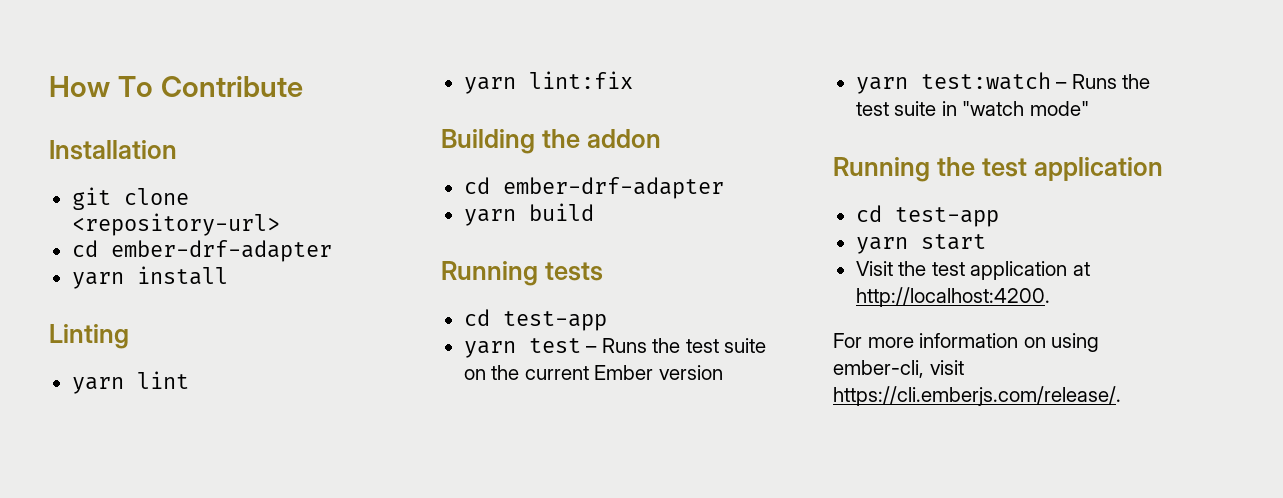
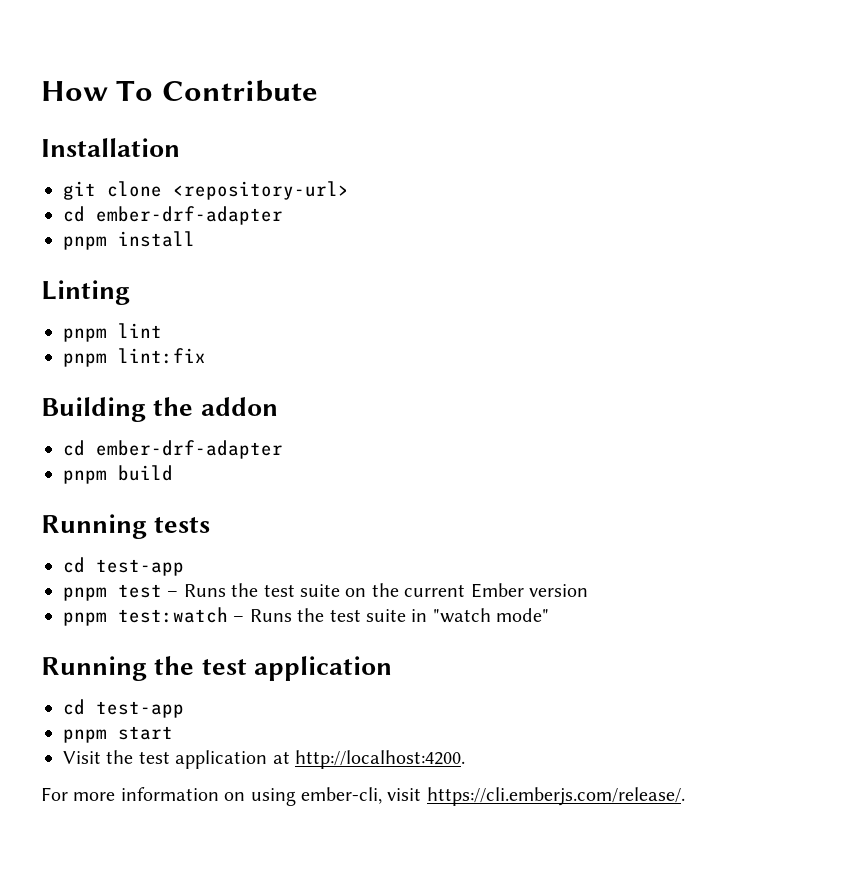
[71,272,124,289] yarn -> [63,236,107,250] pnpm
[71,377,124,394] yarn -> [63,328,107,342] pnpm
[463,77,516,94] yarn -> [63,353,107,367] pnpm
[463,209,516,226] yarn -> [63,470,107,484] pnpm
[463,341,516,358] yarn -> [63,587,107,601] pnpm
[855,77,908,94] yarn -> [63,612,107,626] pnpm
[855,237,908,254] yarn -> [63,729,107,743] pnpm

